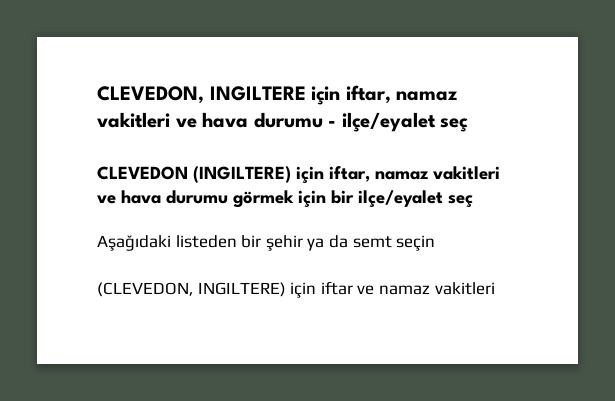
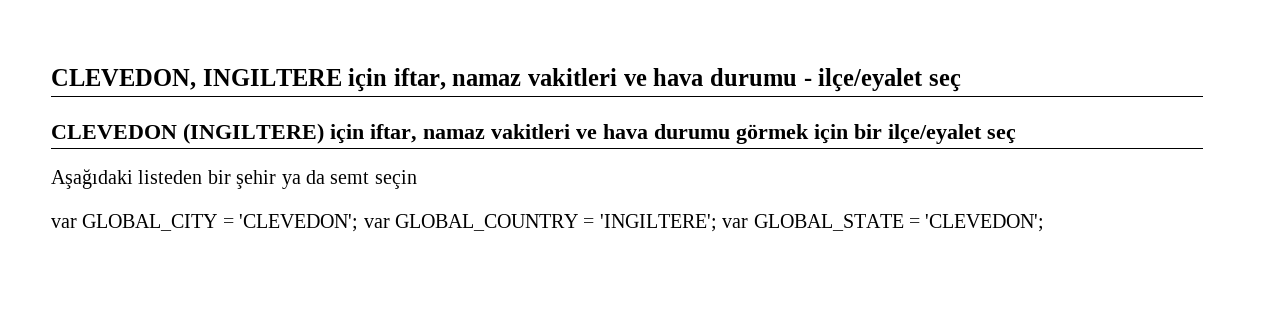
[97,281,495,298] (CLEVEDON, INGILTERE) için iftar ve namaz vakitleri -> [51,214,1045,232] var GLOBAL_CITY = 'CLEVEDON'; var GLOBAL_COUNTRY = 'INGILTERE'; var GLOBAL_STATE = 'CLEVEDON';

